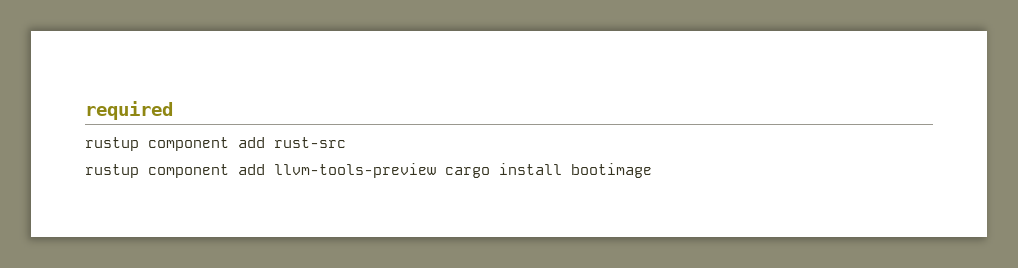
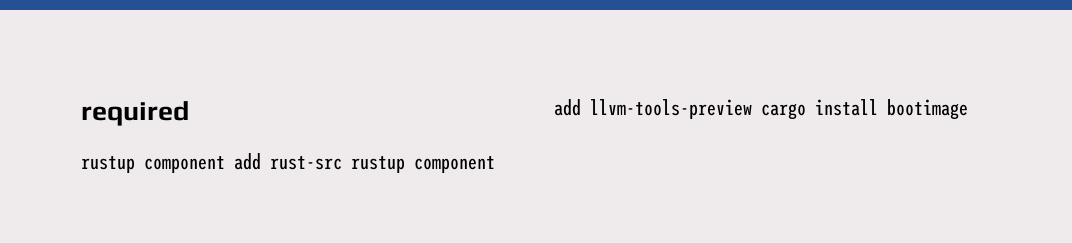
(346, 142) // -> (342, 163) none

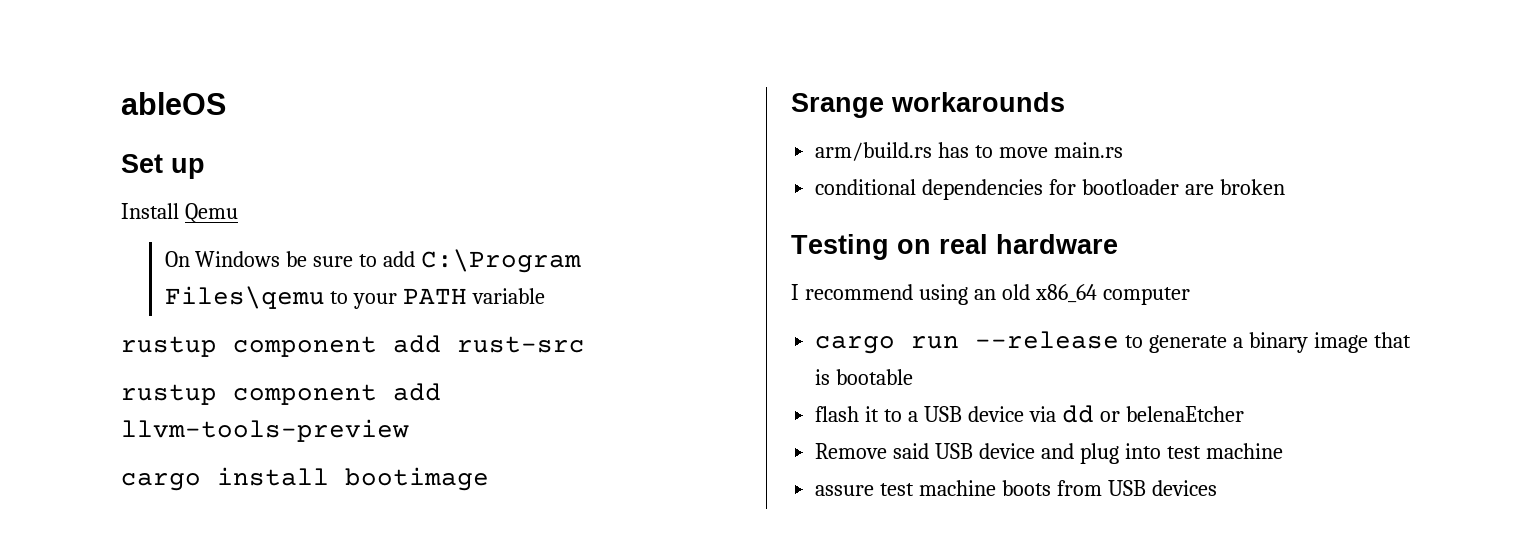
[81,101,189,126] required -> [121,92,226,115] [121,154,205,179] [121,203,238,223] [164,249,582,273] [164,286,546,309] ableOS // Set up // Install Qemu // On Windows be sure to add C:\Program Files\qemu to your PATH variable
(342, 163) none -> (585, 344) //
(752, 109) none -> (409, 430) //
(968, 109) none -> [791,92,1065,118] [815,142,1123,161] [815,179,1285,200] [791,234,1118,260] [791,284,1190,305] [815,331,1411,354] [815,369,914,385] [815,405,1244,423] [815,443,1283,464] [815,480,1217,496] // Srange workarounds // arm/build.rs has to move main.rs // conditional dependencies for bootloader are broken // Testing on real hardware // I recommend using an old x86_64 computer // cargo run --release to generate a binary image that is bootable // flash it to a USB device via dd or belenaEtcher // Remove said USB device and plug into test machine // assure test machine boots from USB devices

